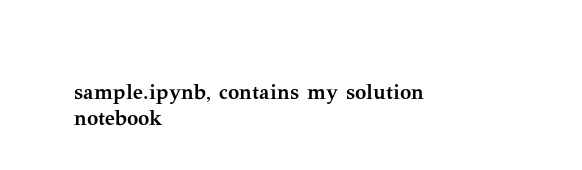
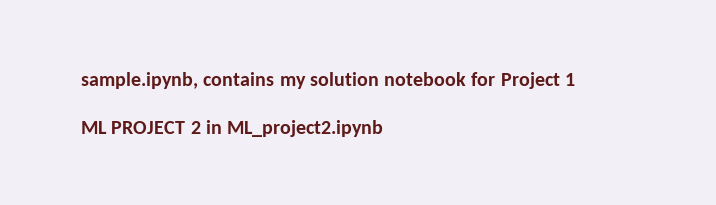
(163, 118) none -> [471,72,575,89] [81,120,384,137] for Project 1 // ML PROJECT 2 in ML_project2.ipynb

